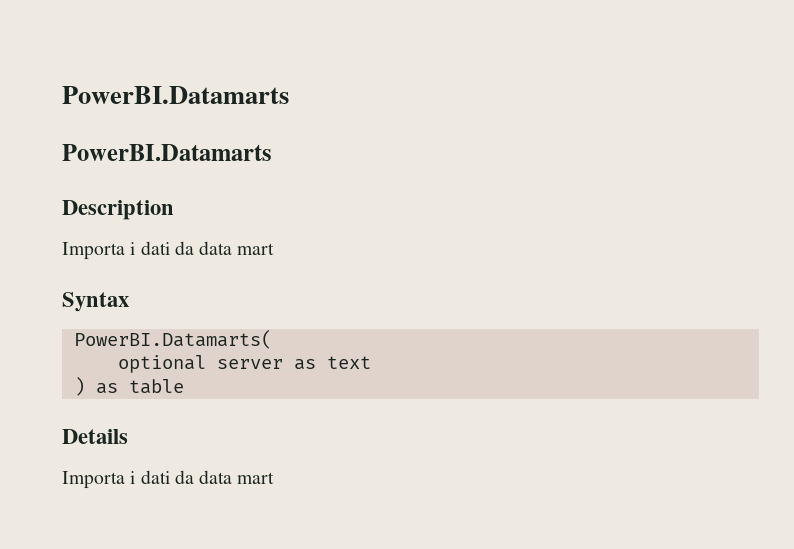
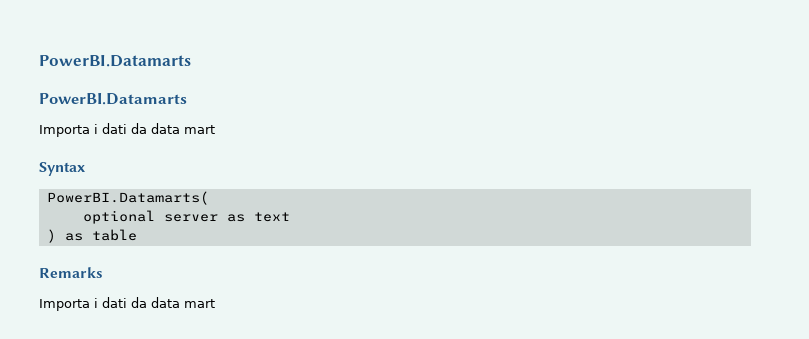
[62,200,174,220] // Description -> (187, 99) none
[62,429,128,444] Details -> [39,267,103,278] Remarks

